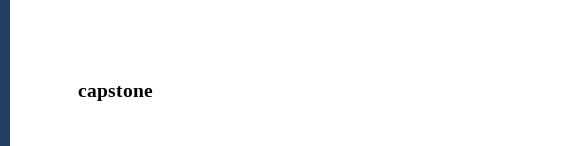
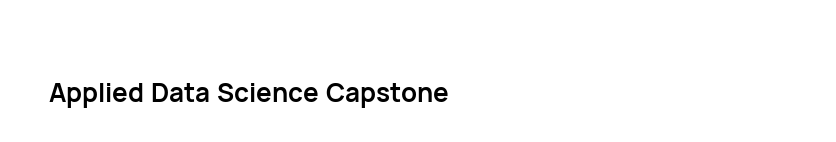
[78,86,153,101] capstone -> [49,83,450,108] Applied Data Science Capstone

